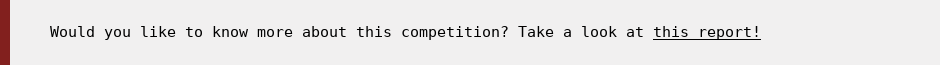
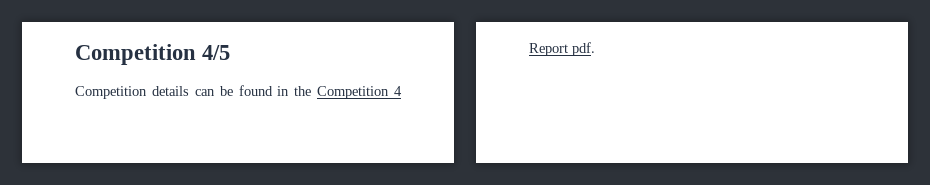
[50,26,761,40] Would you like to know more about this competition? Take a look at this report! -> [75,44,231,65] [75,85,402,99] [529,42,595,56] Competition 4/5 // Competition details can be found in the Competition 4 Report pdf.

